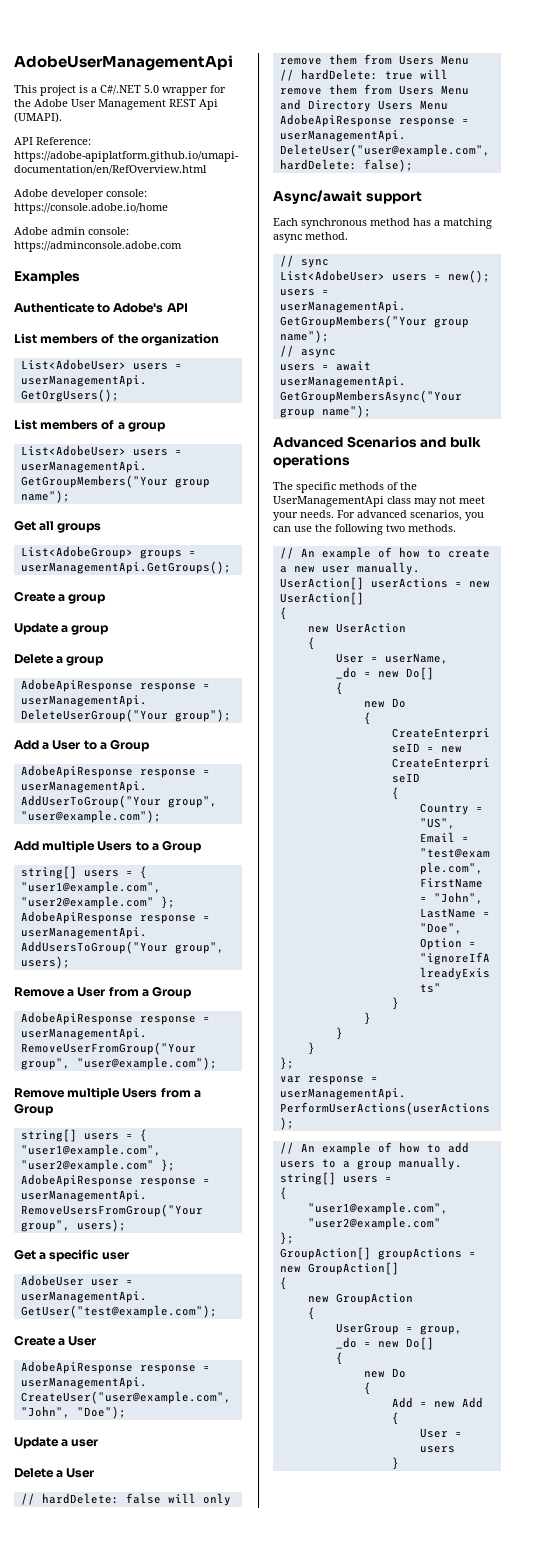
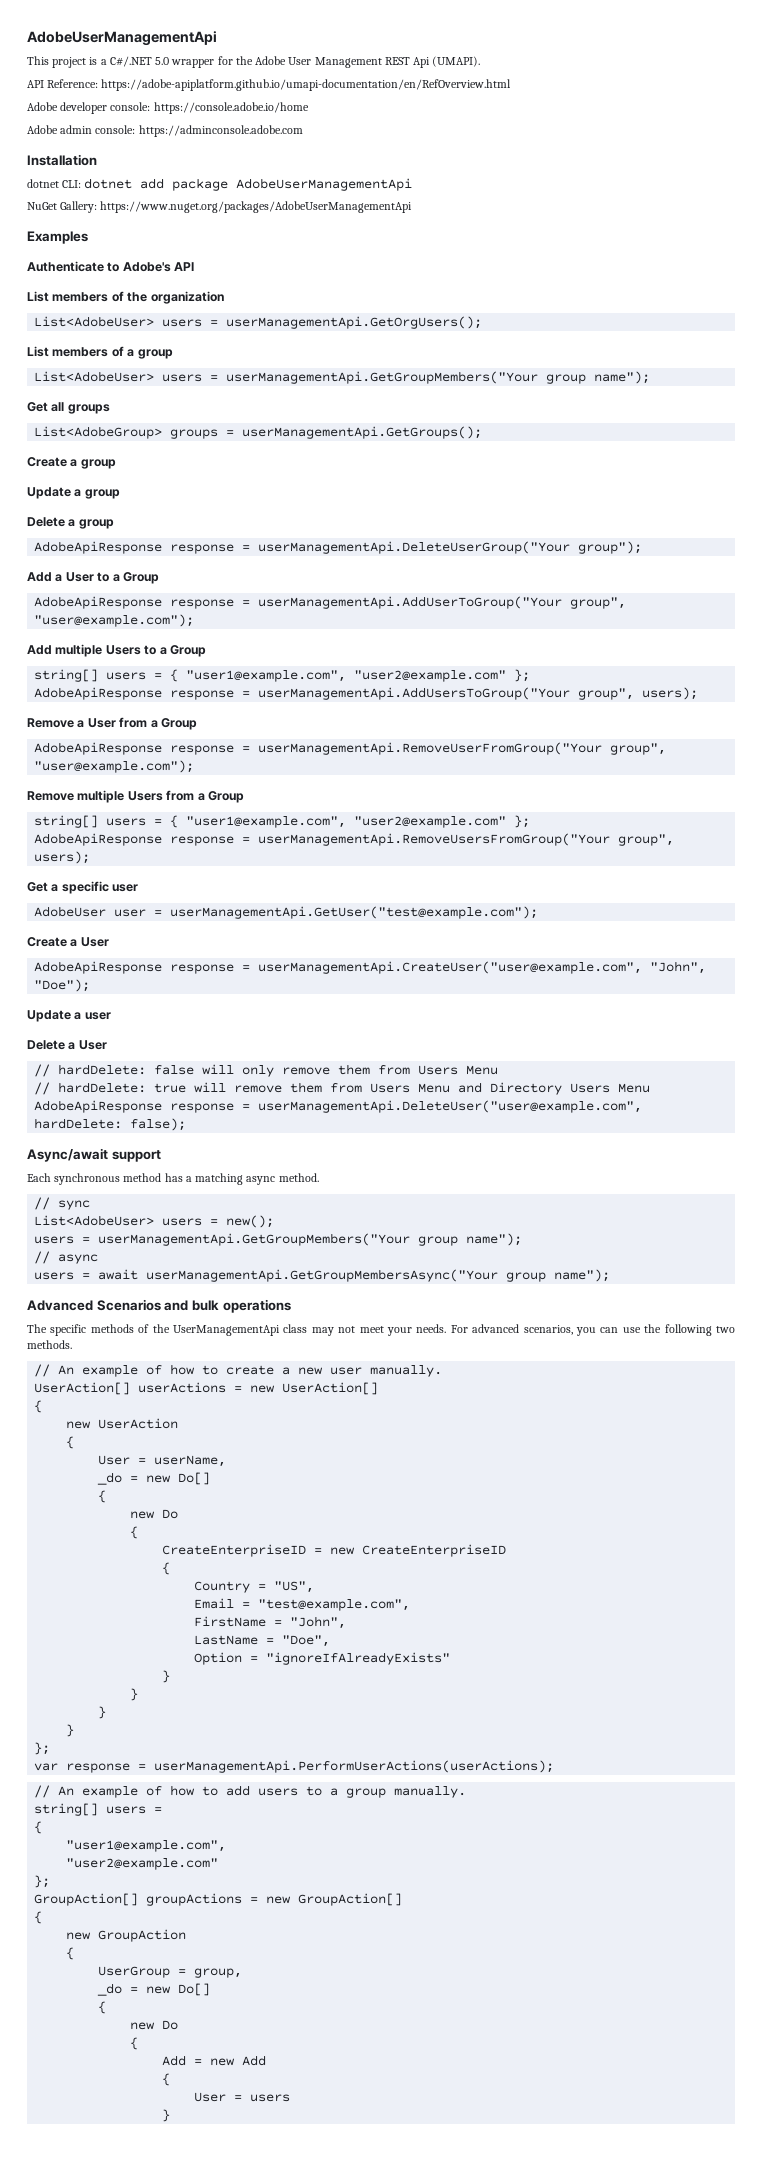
(182, 246) none -> [27,154,97,166] [27,178,413,191] [27,201,413,213] // Installation // dotnet CLI: dotnet add package AdobeUserManagementApi // NuGet Gallery: https://www.nuget.org/packages/AdobeUserManagementApi

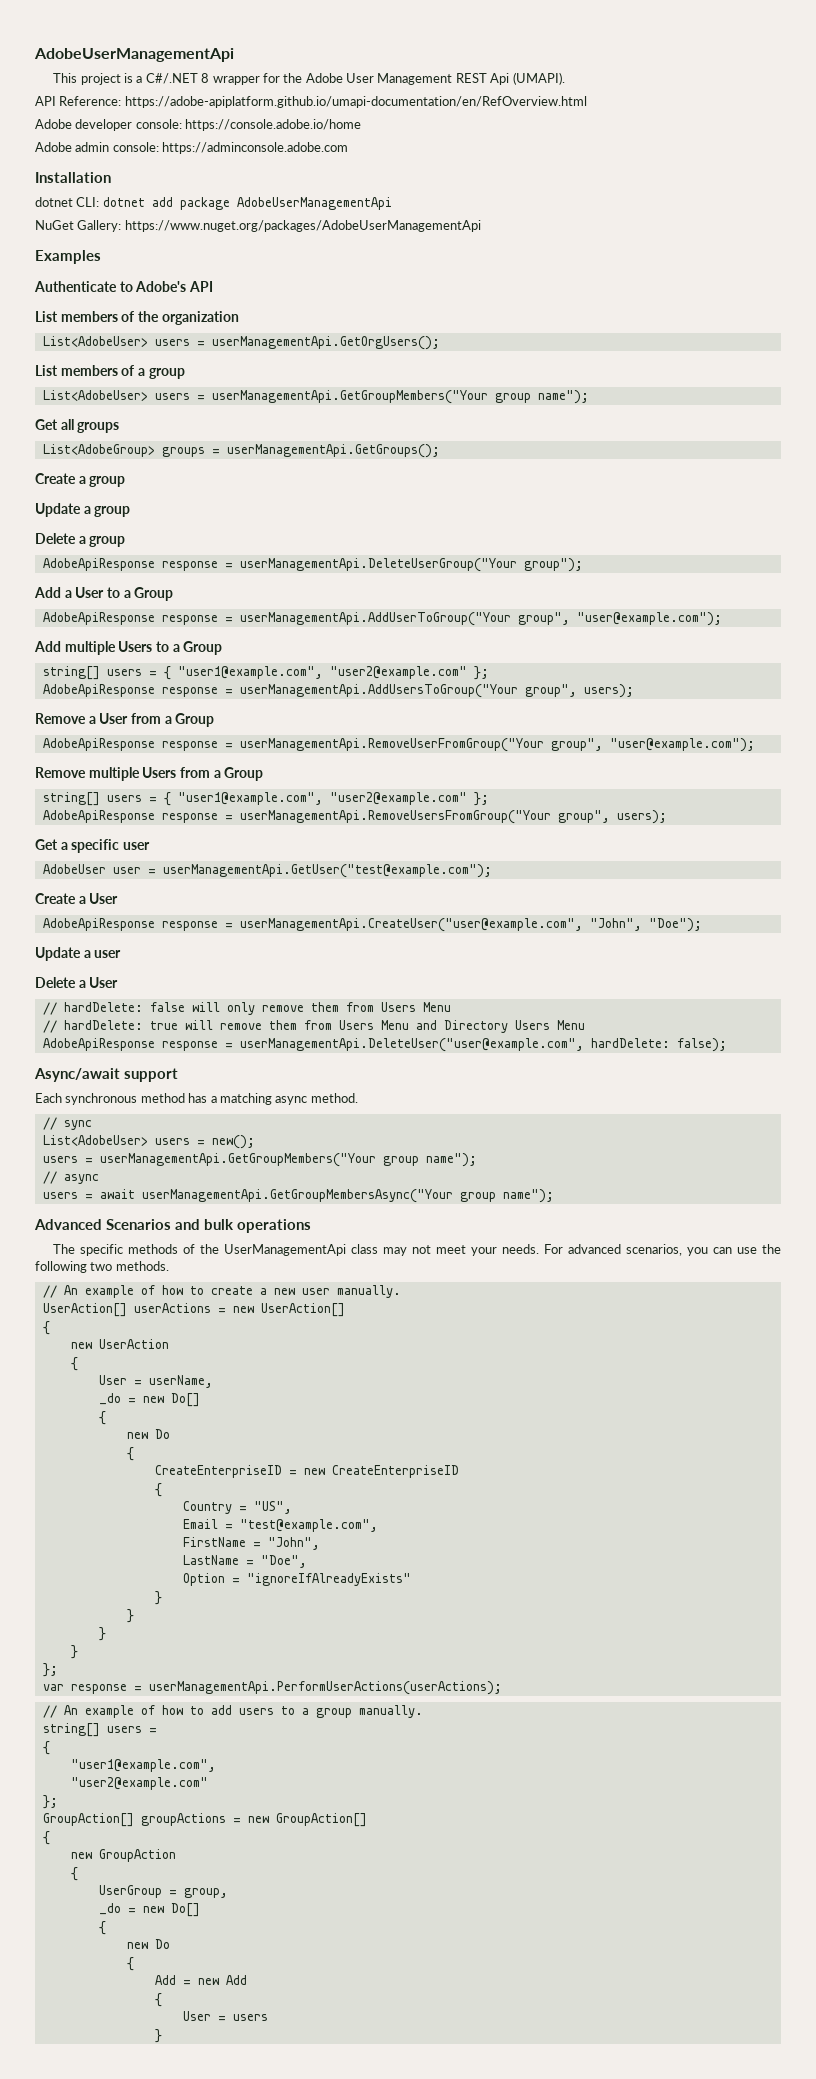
[155,57,170,65] 5.0 -> [201,73,210,83] 8

